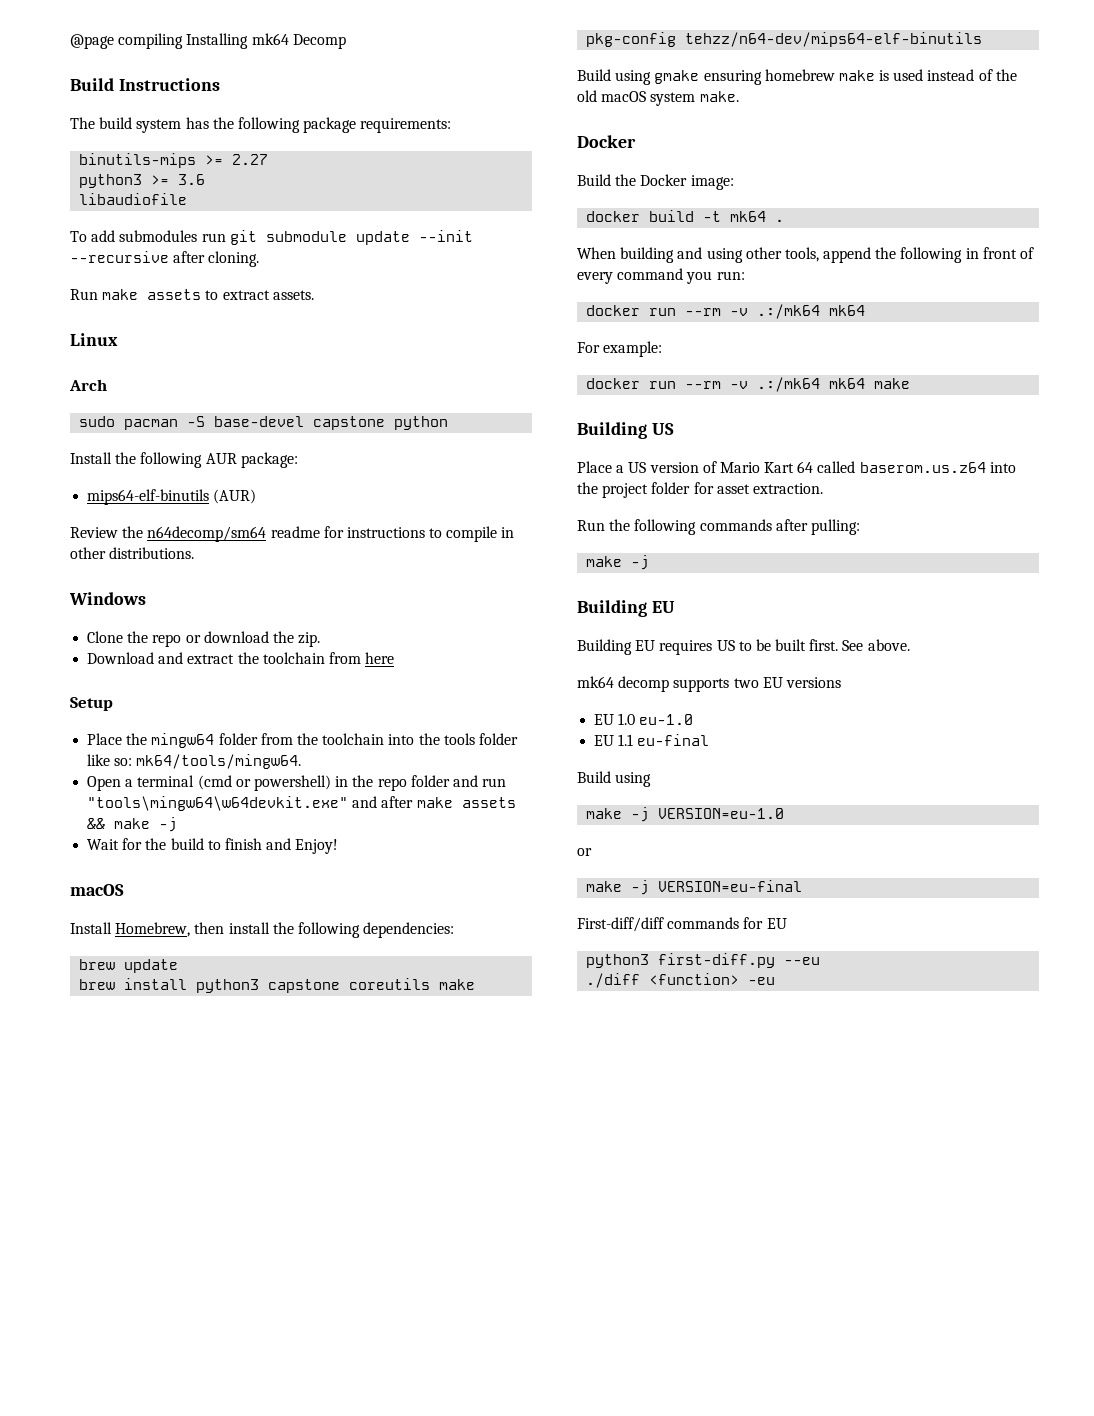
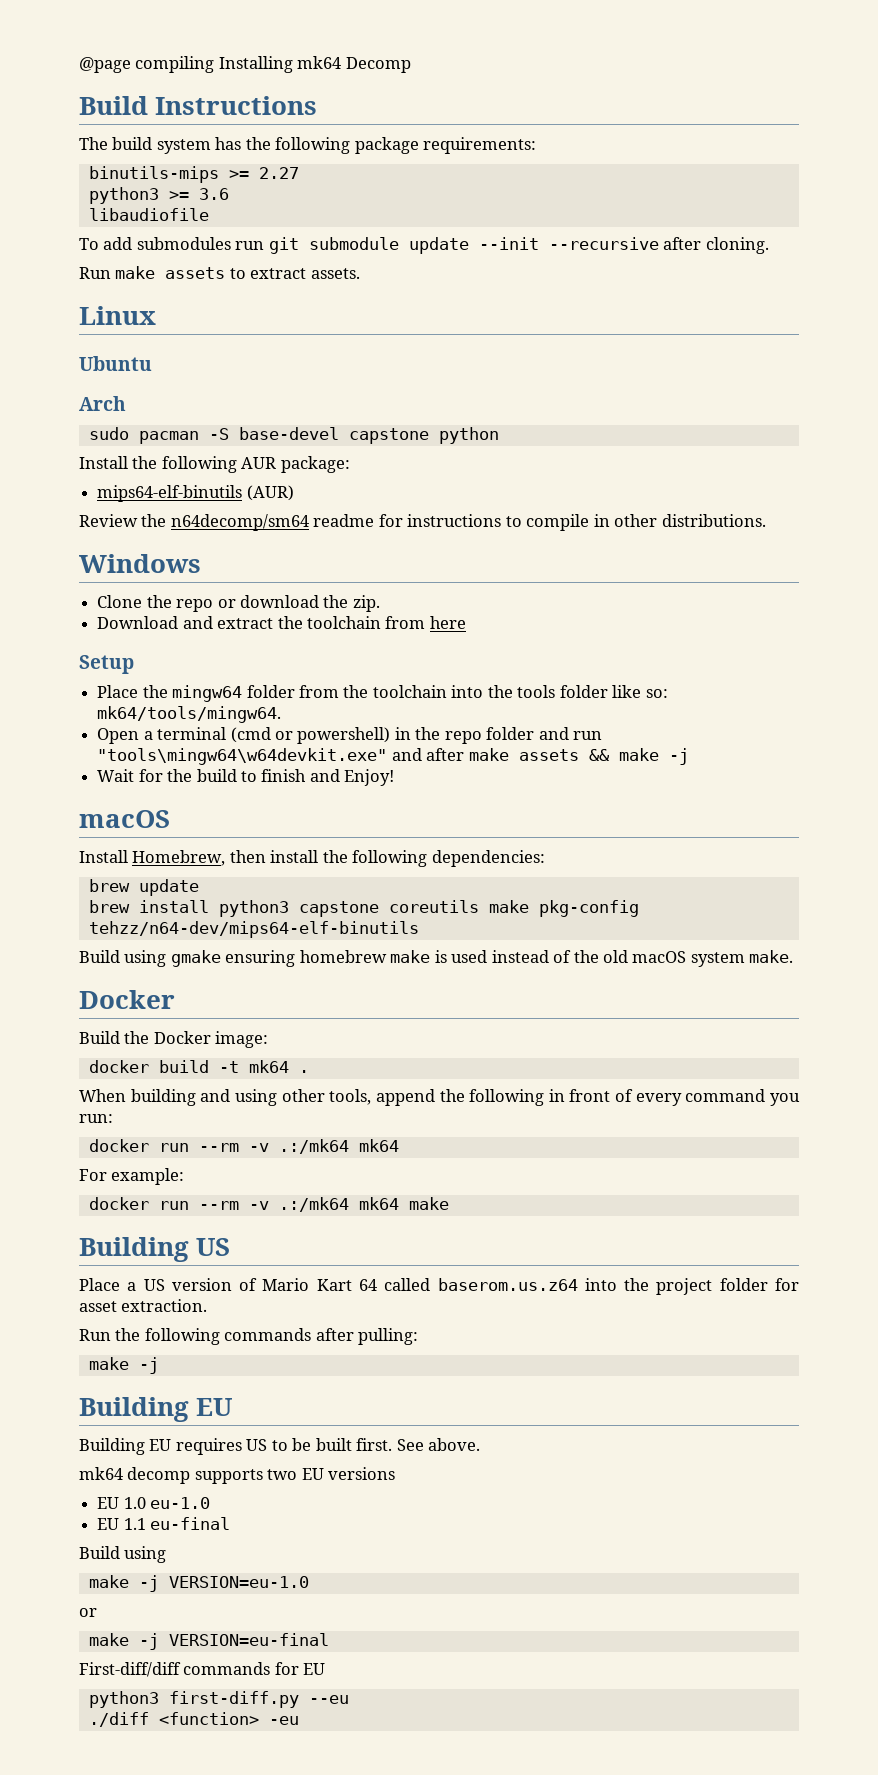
(118, 339) none -> [79,356,152,371] // Ubuntu

